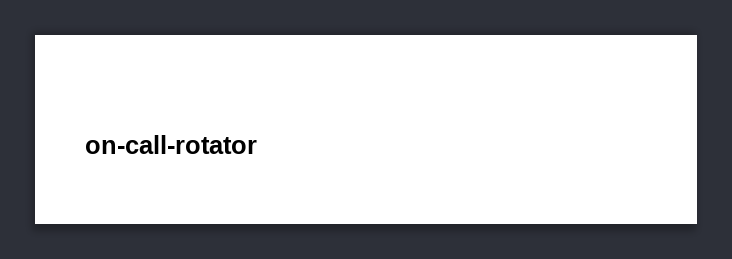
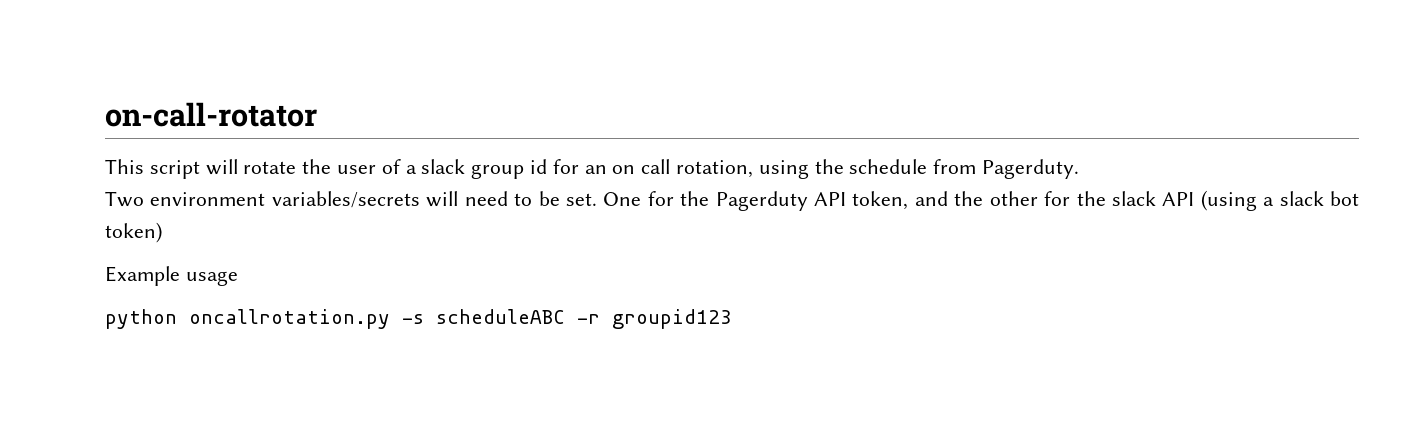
(257, 144) none -> [105,159,1080,179] [105,190,1360,211] [105,222,162,243] [105,266,238,286] [105,309,732,329] // This script will rotate the user of a slack group id for an on call rotation, using the schedule from Pagerduty. // Two environment variables/secrets will need to be set. One for the Pagerduty API token, and the other for the slack API (using a slack bot token) // Example usage // python oncallrotation.py -s scheduleABC -r groupid123

